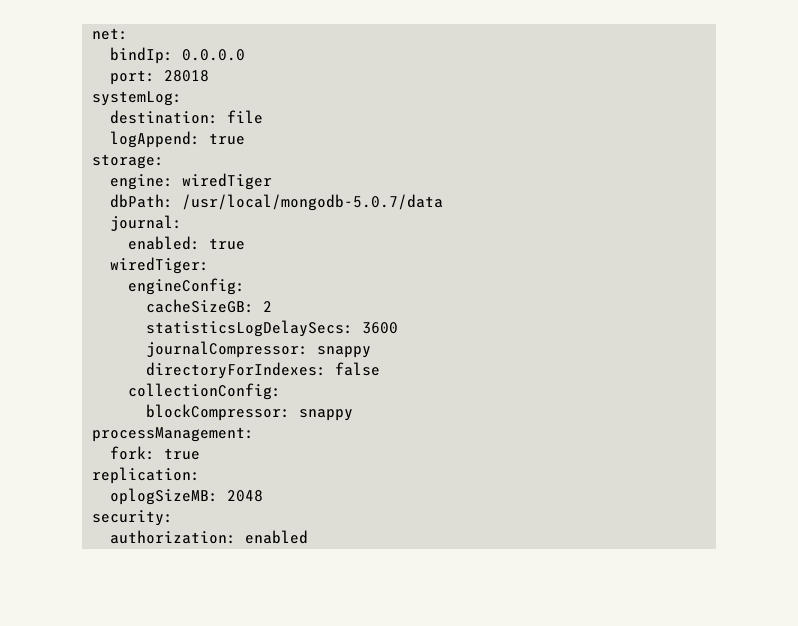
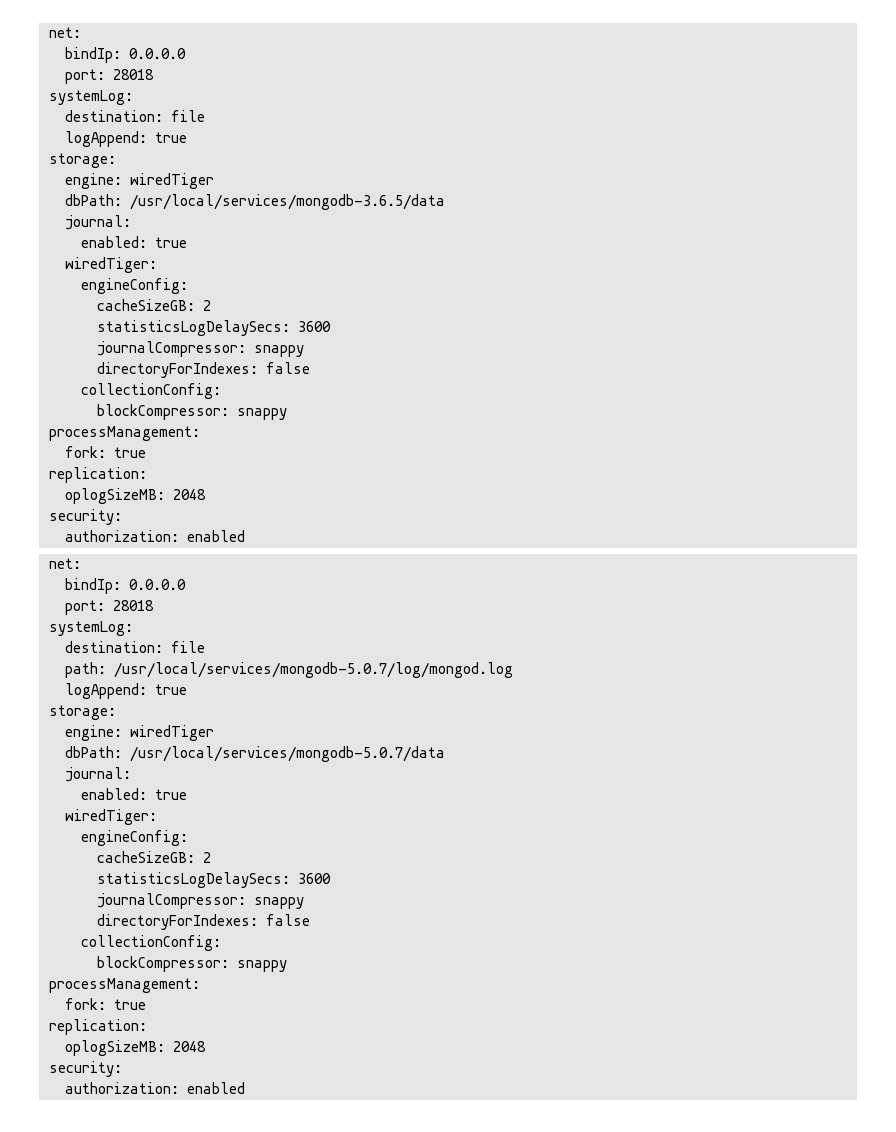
[181,194,443,211] /usr/local/mongodb-5.0.7/data -> [129,194,445,210] /usr/local/services/mongodb-3.6.5/data
(308, 537) none -> [48,558,81,569] [64,578,186,594] [64,600,154,615] [48,621,133,636] [64,641,205,653] [64,662,513,678] [64,683,187,699] [48,705,116,720] [64,725,214,741] [64,746,445,762] [64,767,131,782] [80,788,187,800] [64,809,157,825] [80,830,188,846] [96,851,211,863] [96,872,331,888] [96,893,304,909] [96,914,310,930] [80,935,221,951] [96,956,287,972] [48,978,200,993] [64,998,146,1010] [48,1019,147,1035] [64,1040,206,1056] [48,1061,122,1077] [64,1082,245,1094] // net: // bindIp: 0.0.0.0 // port: 28018 // systemLog: // destination: file // path: /usr/local/services/mongodb-5.0.7/log/mongod.log // logAppend: true // storage: // engine: wiredTiger // dbPath: /usr/local/services/mongodb-5.0.7/data // journal: // enabled: true // wiredTiger: // engineConfig: // cacheSizeGB: 2 // statisticsLogDelaySecs: 3600 // journalCompressor: snappy // directoryForIndexes: false // collectionConfig: // blockCompressor: snappy // processManagement: // fork: true // replication: // oplogSizeMB: 2048 // security: // authorization: enabled

